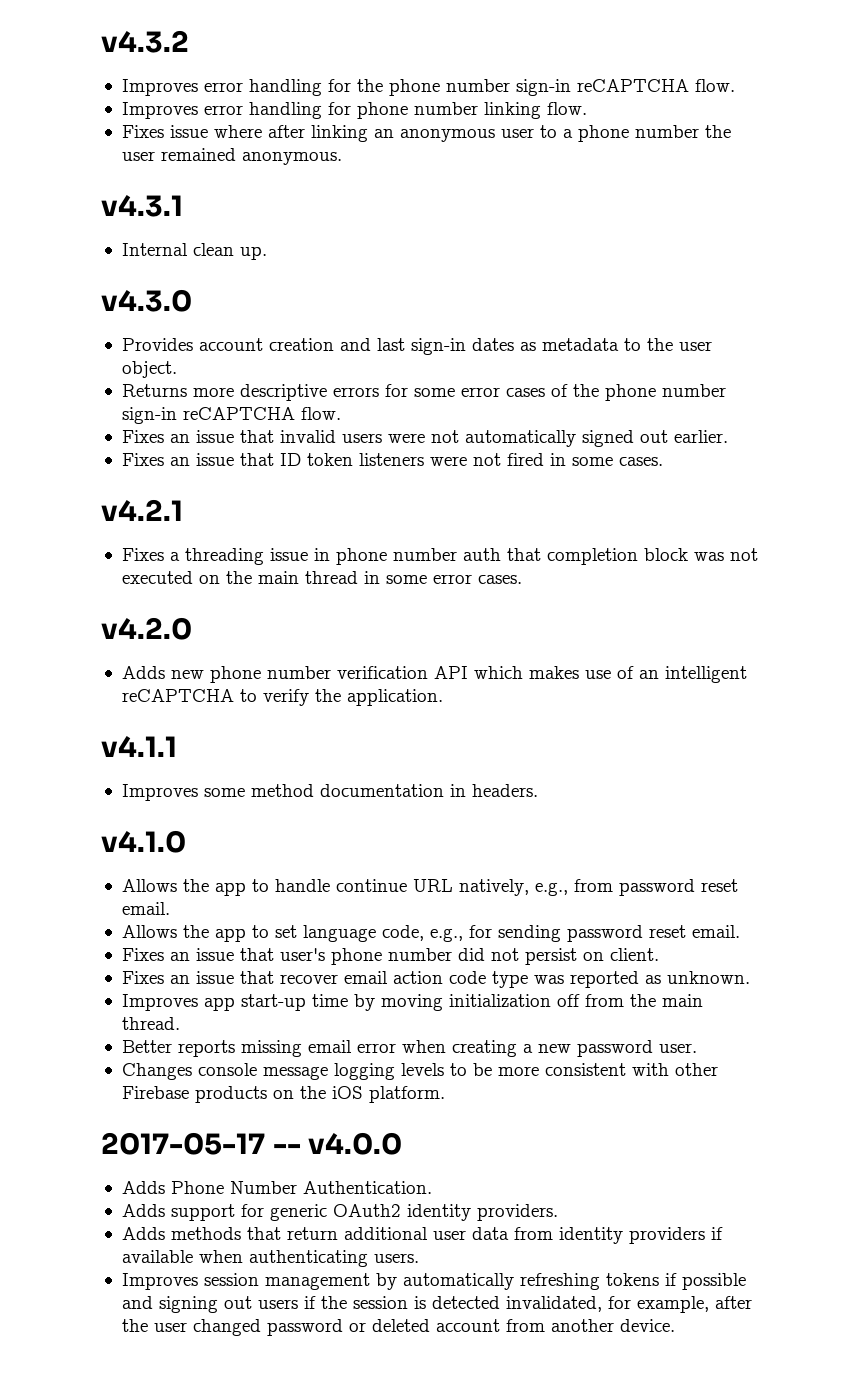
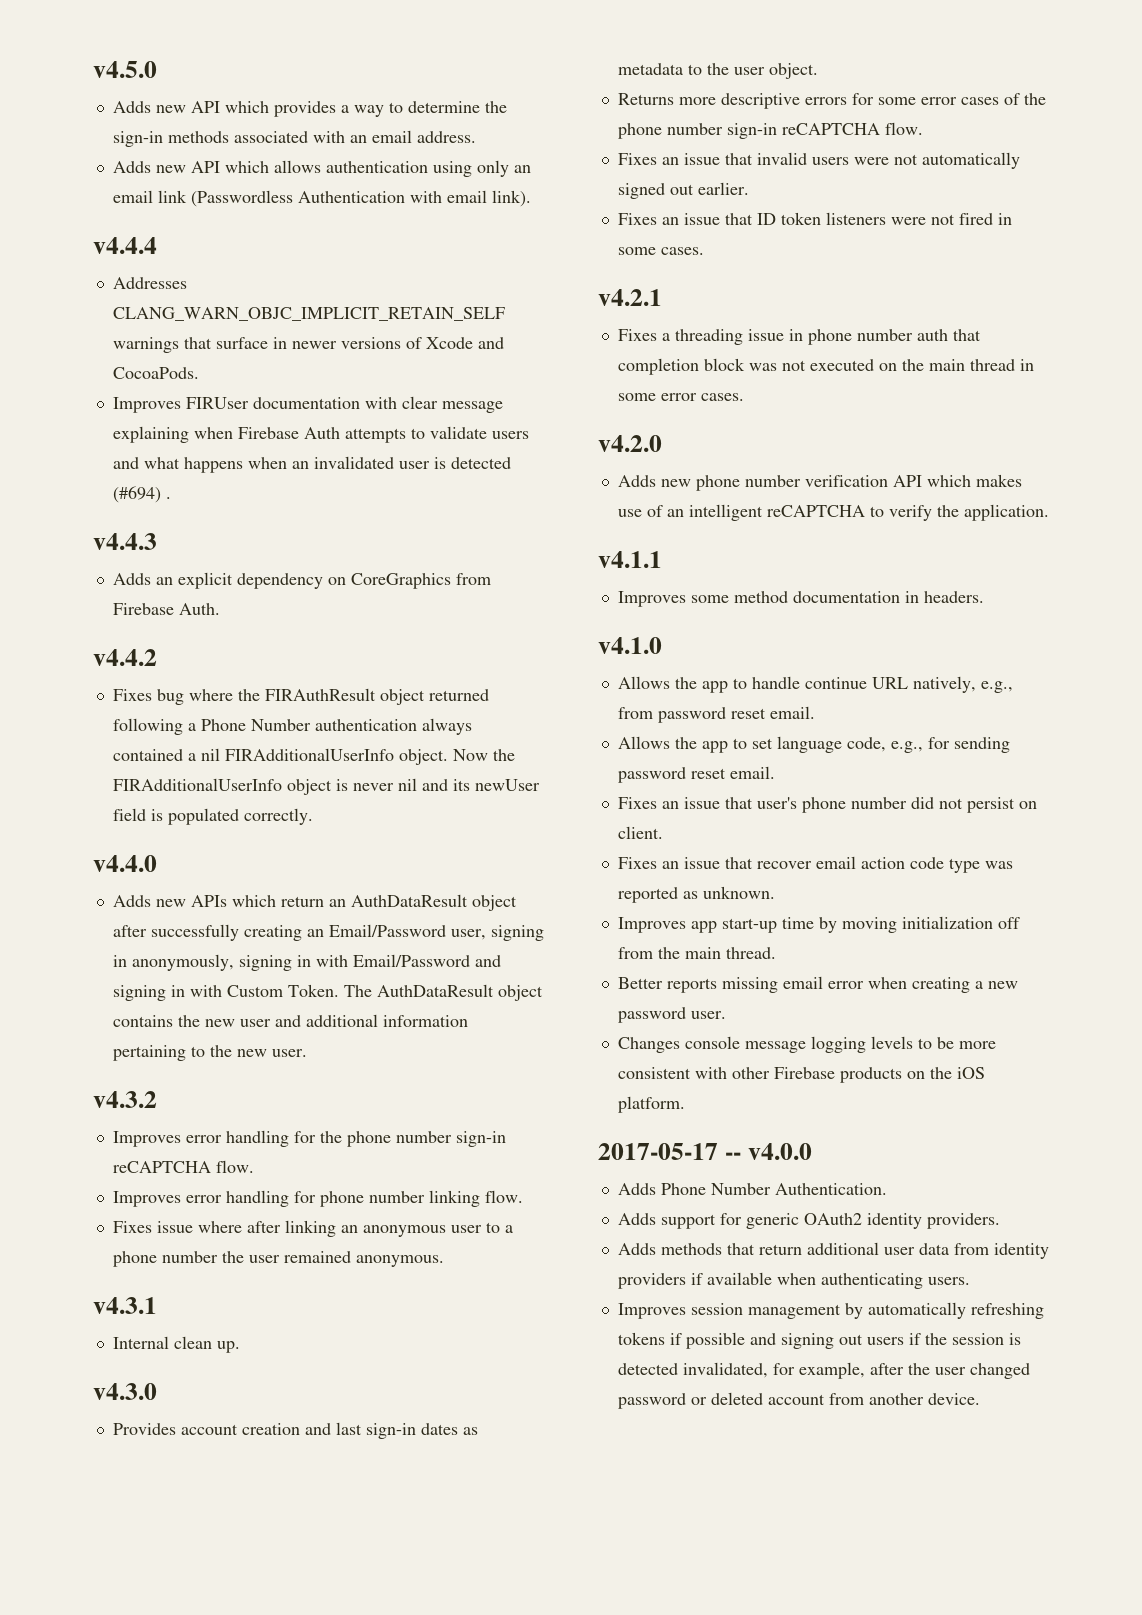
(101, 41) none -> [93,61,157,78] [112,101,507,117] [112,130,476,147] [112,160,531,177] [112,190,531,207] [93,237,157,254] [112,277,187,289] [112,307,505,321] [112,337,504,353] [112,367,199,379] [112,396,503,413] [112,426,529,443] [112,456,511,473] [112,486,171,503] [93,533,157,550] [112,572,491,589] [112,603,220,615] [93,649,157,666] [112,688,489,705] [112,718,472,735] [112,748,515,765] [112,778,540,795] [112,808,313,825] [93,855,157,872] [112,894,517,911] [112,924,544,941] [112,954,501,971] [112,984,543,1001] [112,1014,468,1027] [112,1045,307,1061] v4.5.0 // Adds new API which provides a way to determine the sign-in methods associated with an email address. // Adds new API which allows authentication using only an email link (Passwordless Authentication with email link). // v4.4.4 // Addresses CLANG_WARN_OBJC_IMPLICIT_RETAIN_SELF warnings that surface in newer versions of Xcode and CocoaPods. // Improves FIRUser documentation with clear message explaining when Firebase Auth attempts to validate users and what happens when an invalidated user is detected (#694) . // v4.4.3 // Adds an explicit dependency on CoreGraphics from Firebase Auth. // v4.4.2 // Fixes bug where the FIRAuthResult object returned following a Phone Number authentication always contained a nil FIRAdditionalUserInfo object. Now the FIRAdditionalUserInfo object is never nil and its newUser field is populated correctly. // v4.4.0 // Adds new APIs which return an AuthDataResult object after successfully creating an Email/Password user, signing in anonymously, signing in with Email/Password and signing in with Custom Token. The AuthDataResult object contains the new user and additional information pertaining to the new user. //

